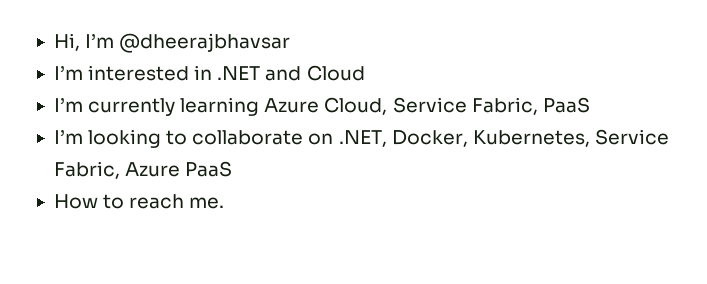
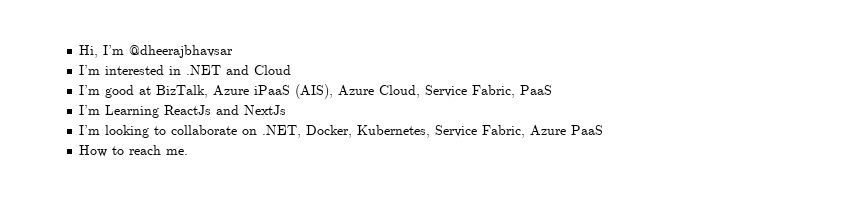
[88,97,260,116] currently learning -> [105,84,334,99] good at BizTalk, Azure iPaaS (AIS),
(590, 105) none -> [79,105,287,118] // I’m Learning ReactJs and NextJs

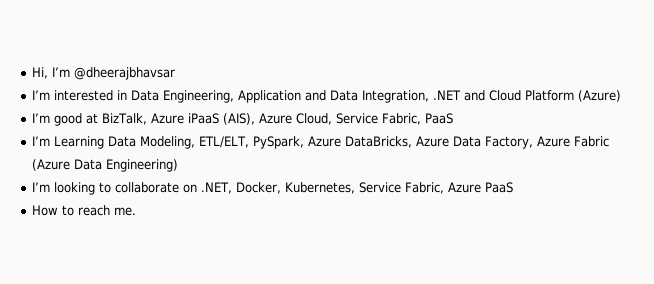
(182, 70) none -> [131,90,430,103] Data Engineering, Application and Data Integration,
(292, 70) none -> [525,90,622,102] Platform (Azure)
[164,105,287,115] ReactJs and NextJs -> [108,136,610,149] [32,159,179,172] Data Modeling, ETL/ELT, PySpark, Azure DataBricks, Azure Data Factory, Azure Fabric (Azure Data Engineering)

